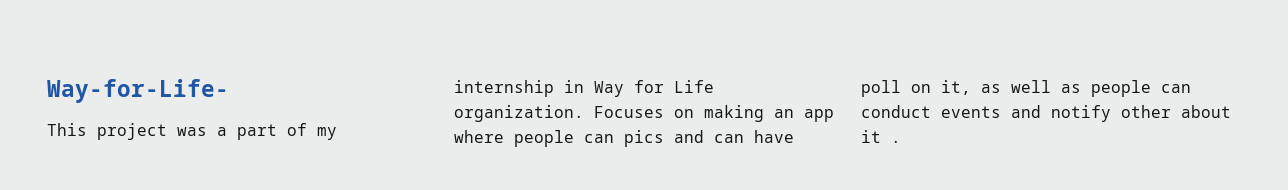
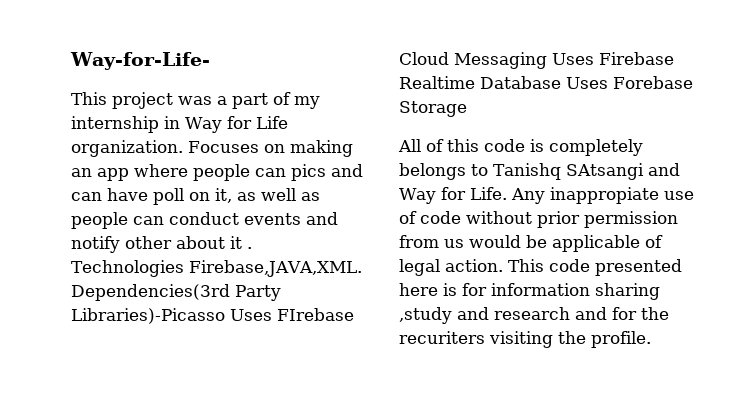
(901, 141) none -> [71,260,362,277] [71,284,281,301] [71,308,354,324] [399,52,674,69] [399,76,693,89] [399,101,467,117] [398,139,643,156] [399,163,680,180] [399,187,694,204] [399,211,678,228] [399,235,663,252] [399,259,682,276] [399,283,660,300] [399,307,669,324] [399,331,651,348] Technologies Firebase,JAVA,XML. Dependencies(3rd Party Libraries)-Picasso Uses FIrebase Cloud Messaging Uses Firebase Realtime Database Uses Forebase Storage // All of this code is completely belongs to Tanishq SAtsangi and Way for Life. Any inappropiate use of code without prior permission from us would be applicable of legal action. This code presented here is for information sharing ,study and research and for the recuriters visiting the profile.

